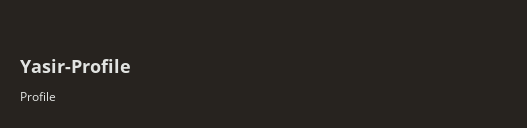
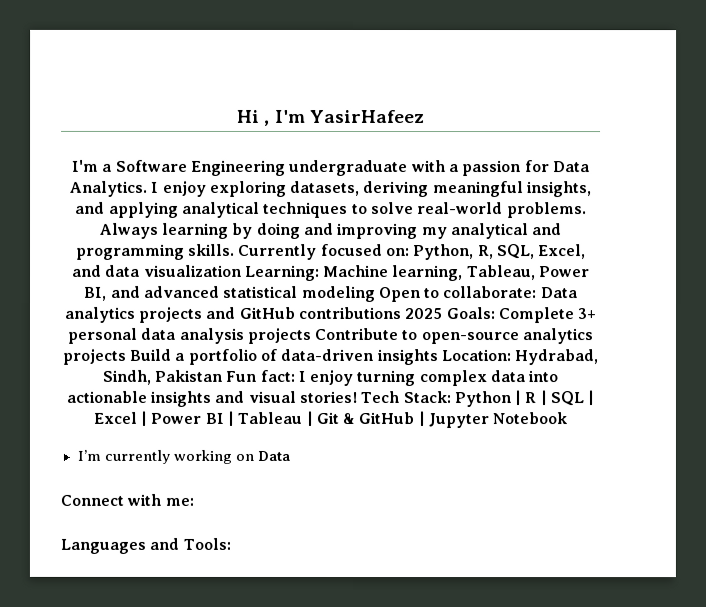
[20,59,131,73] [20,92,56,101] Yasir-Profile // Profile -> [237,109,425,126] [72,159,591,177] [69,180,593,198] [75,201,587,219] [99,222,563,240] [75,243,587,261] [71,264,591,282] [84,285,579,303] [63,306,597,324] [66,327,594,345] [61,348,599,366] [101,369,559,387] [65,390,595,408] [92,410,568,429] [76,449,290,464] [60,493,194,506] [60,537,231,554] Hi , I'm YasirHafeez // I'm a Software Engineering undergraduate with a passion for Data Analytics. I enjoy exploring datasets, deriving meaningful insights, and applying analytical techniques to solve real-world problems. Always learning by doing and improving my analytical and programming skills. Currently focused on: Python, R, SQL, Excel, and data visualization Learning: Machine learning, Tableau, Power BI, and advanced statistical modeling Open to collaborate: Data analytics projects and GitHub contributions 2025 Goals: Complete 3+ personal data analysis projects Contribute to open-source analytics projects Build a portfolio of data-driven insights Location: Hydrabad, Sindh, Pakistan Fun fact: I enjoy turning complex data into actionable insights and visual stories! Tech Stack: Python | R | SQL | Excel | Power BI | Tableau | Git & GitHub | Jupyter Notebook // I’m currently working on Data // Connect with me: // Languages and Tools:

